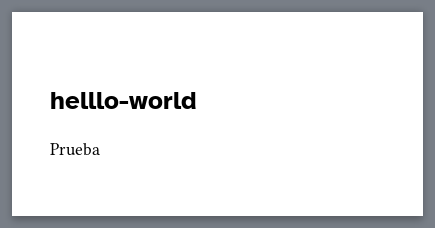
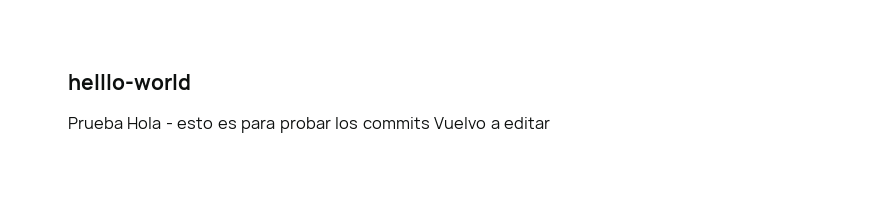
(100, 149) none -> [127,117,551,133] Hola - esto es para probar los commits Vuelvo a editar

